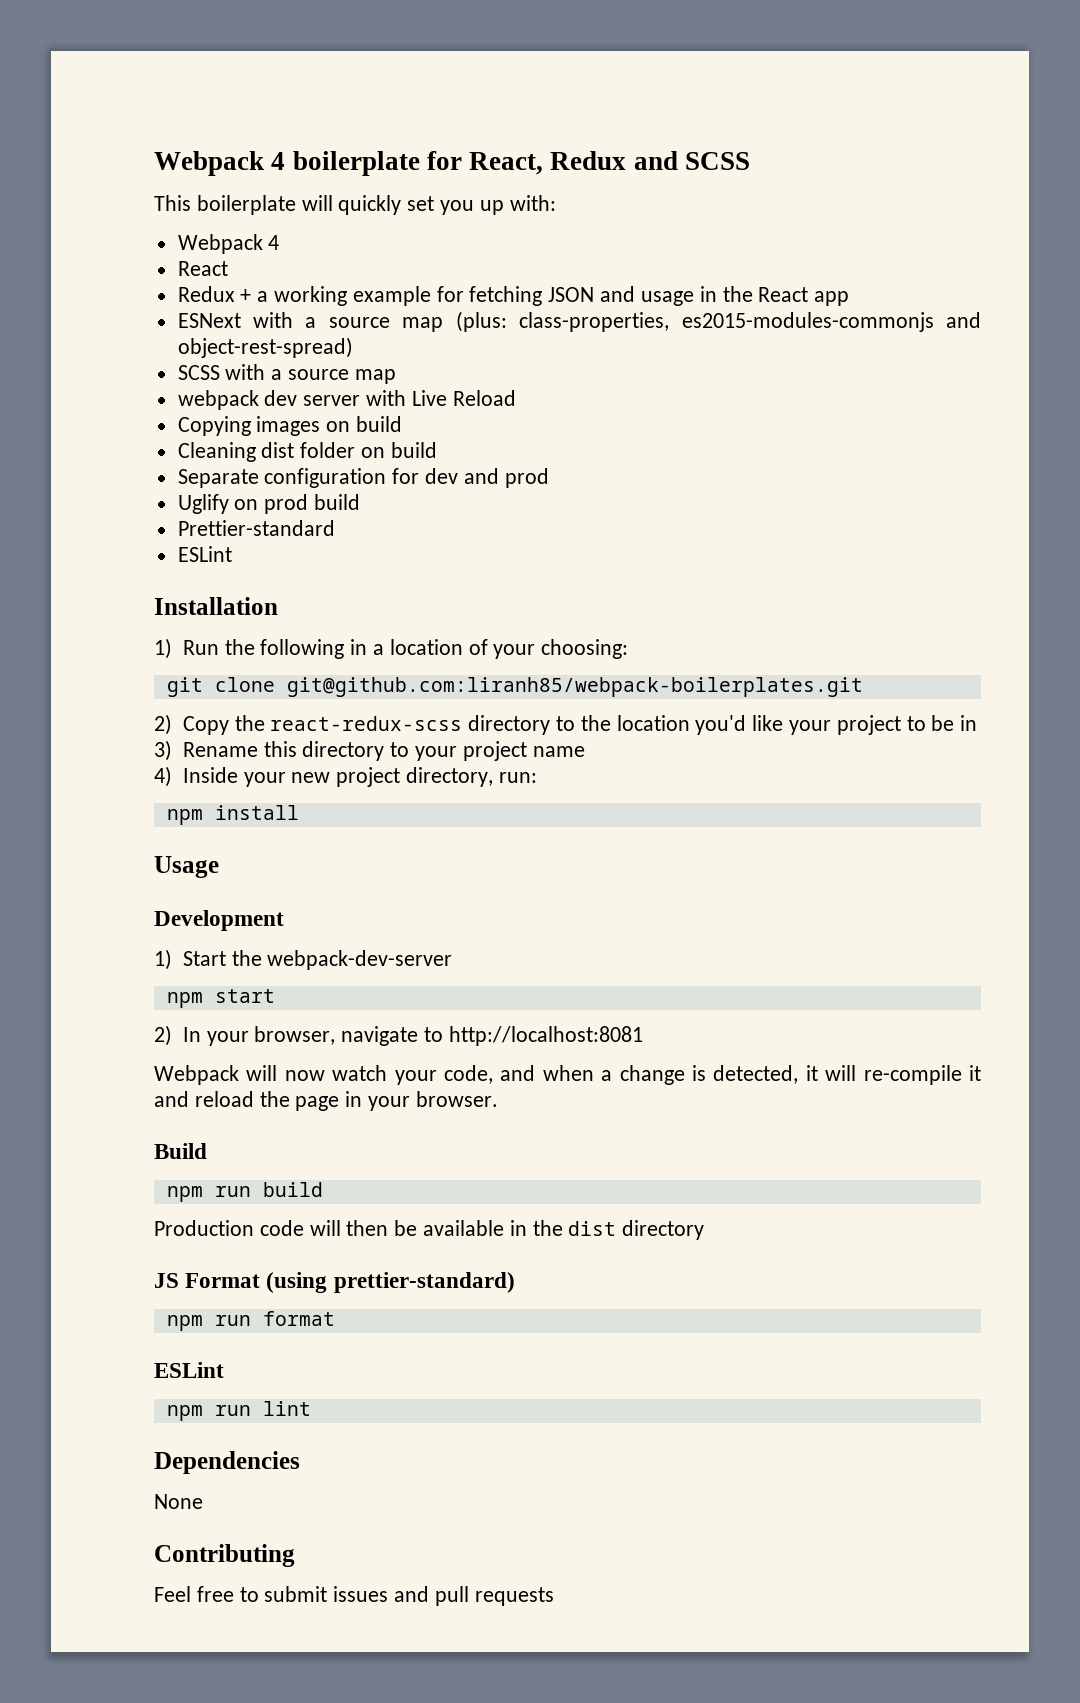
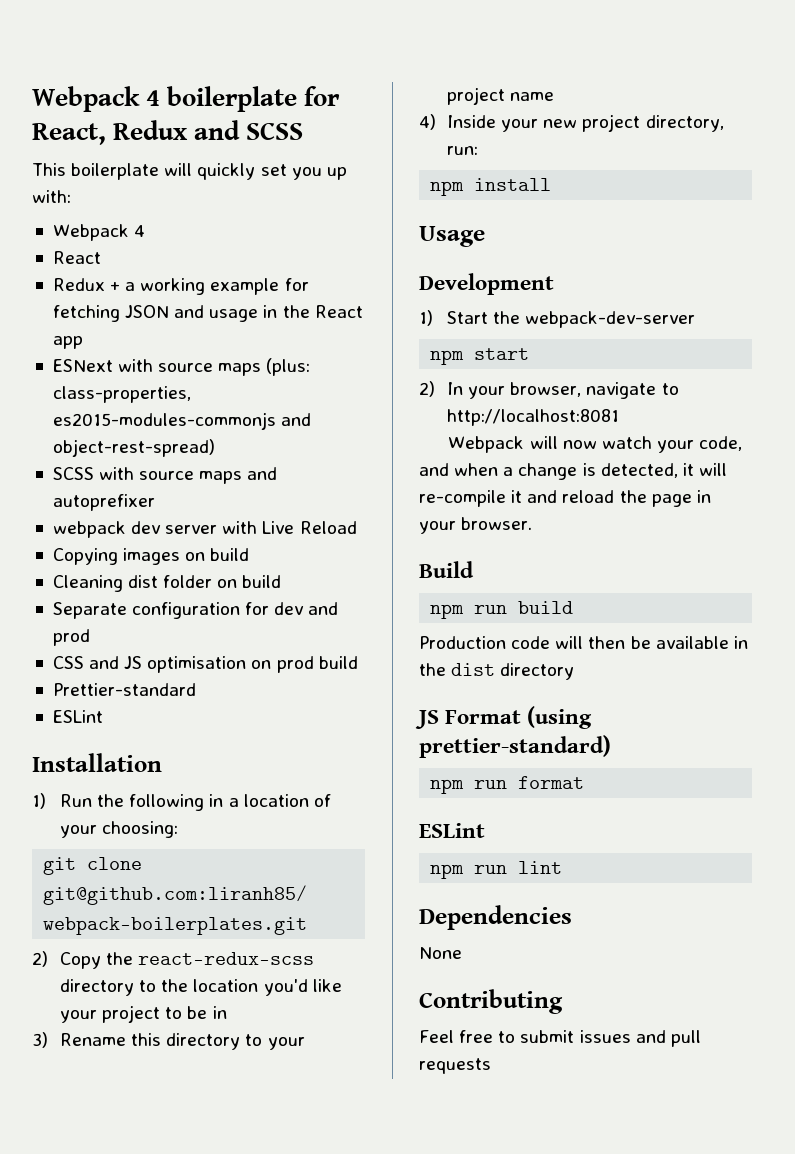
[305,317,444,332] a source map -> [158,363,262,376] source maps
[271,369,396,384] a source map -> [139,467,278,484] [52,494,155,511] source maps and autoprefixer
[177,494,229,514] Uglify -> [52,656,247,673] CSS and JS optimisation

